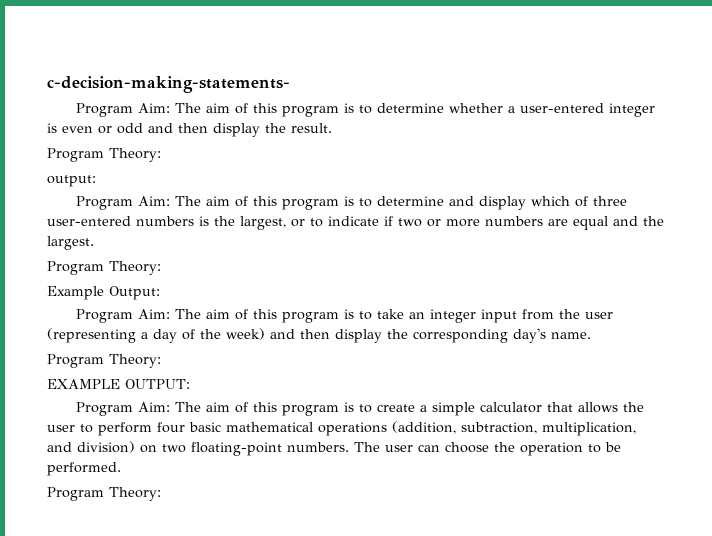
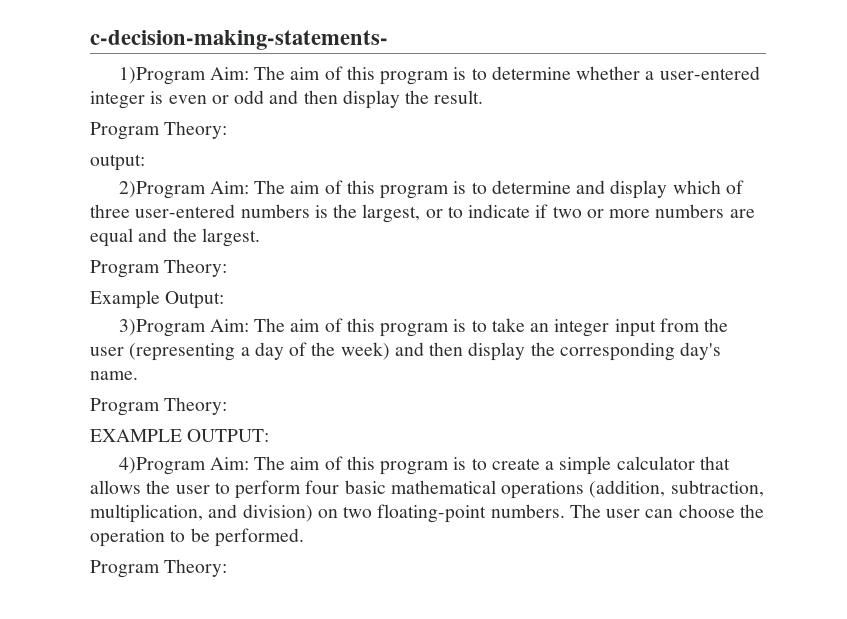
[76,103,134,117] Program -> [118,67,206,85] 1)Program
[76,196,134,210] Program -> [118,181,206,199] 2)Program
[76,309,134,323] Program -> [118,319,206,337] 3)Program
[76,402,134,416] Program -> [118,457,206,475] 4)Program

